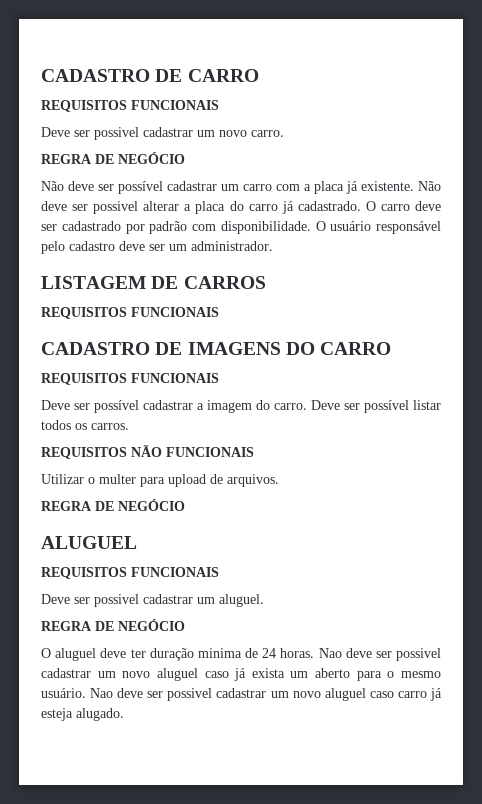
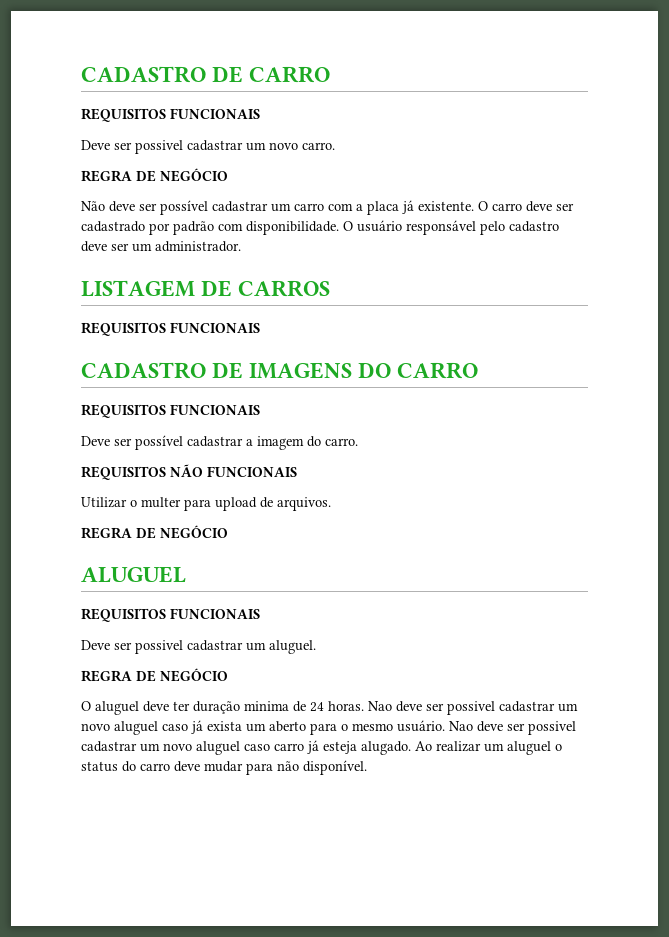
[418,181,441,191] [41,201,361,214] Não deve ser possivel alterar a placa do carro já cadastrado. -> (474, 206) none
[311,400,441,413] [41,420,129,430] Deve ser possível listar todos os carros. -> (358, 442) none
(124, 714) none -> [415,741,562,755] [81,760,367,775] Ao realizar um aluguel o status do carro deve mudar para não disponível.

